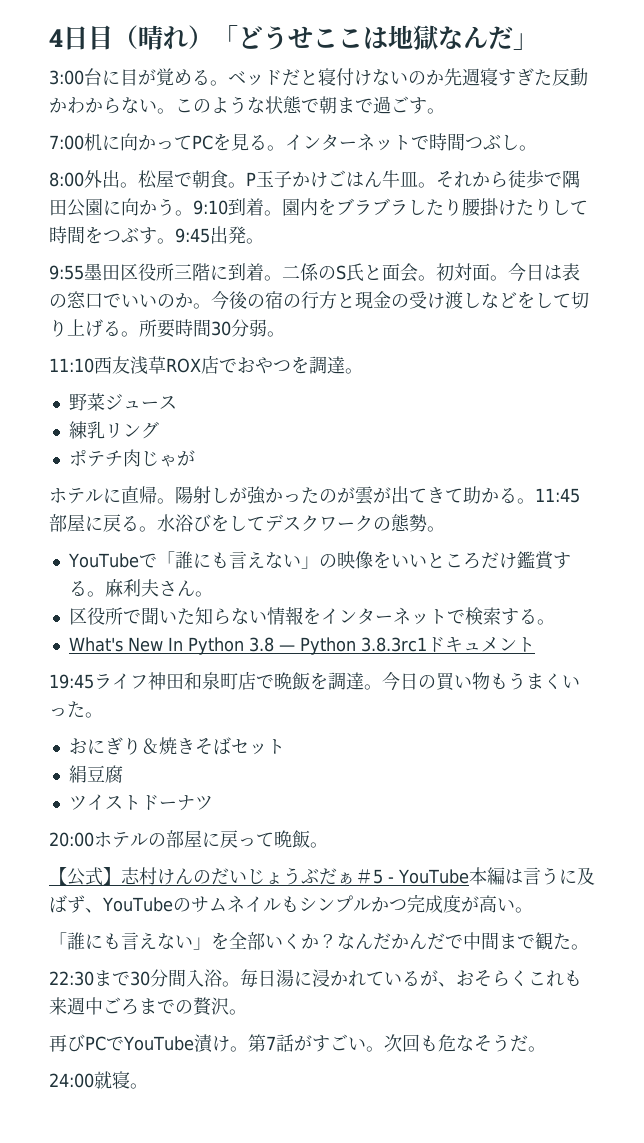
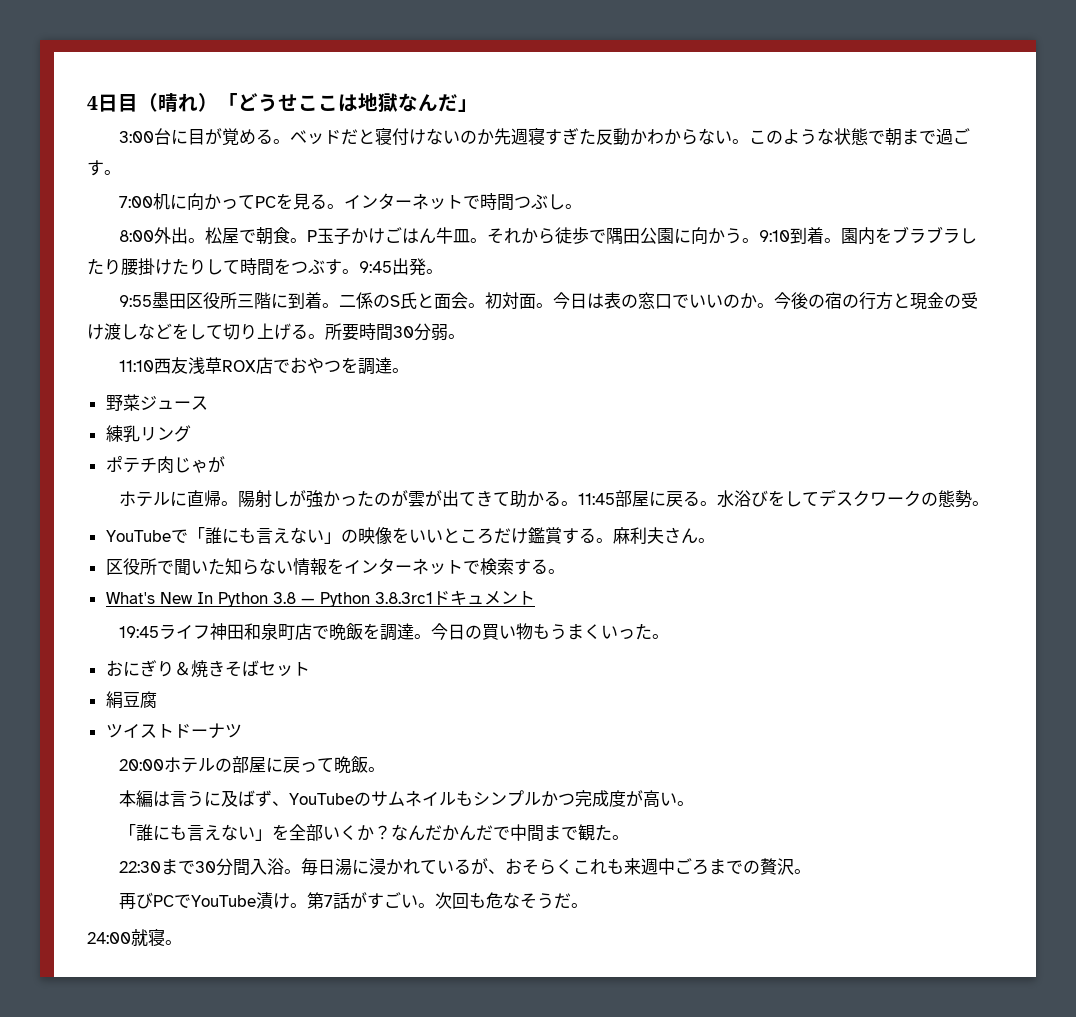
[49,867,469,886] 【公式】志村けんのだいじょうぶだぁ＃5 - YouTube -> (385, 769) none

